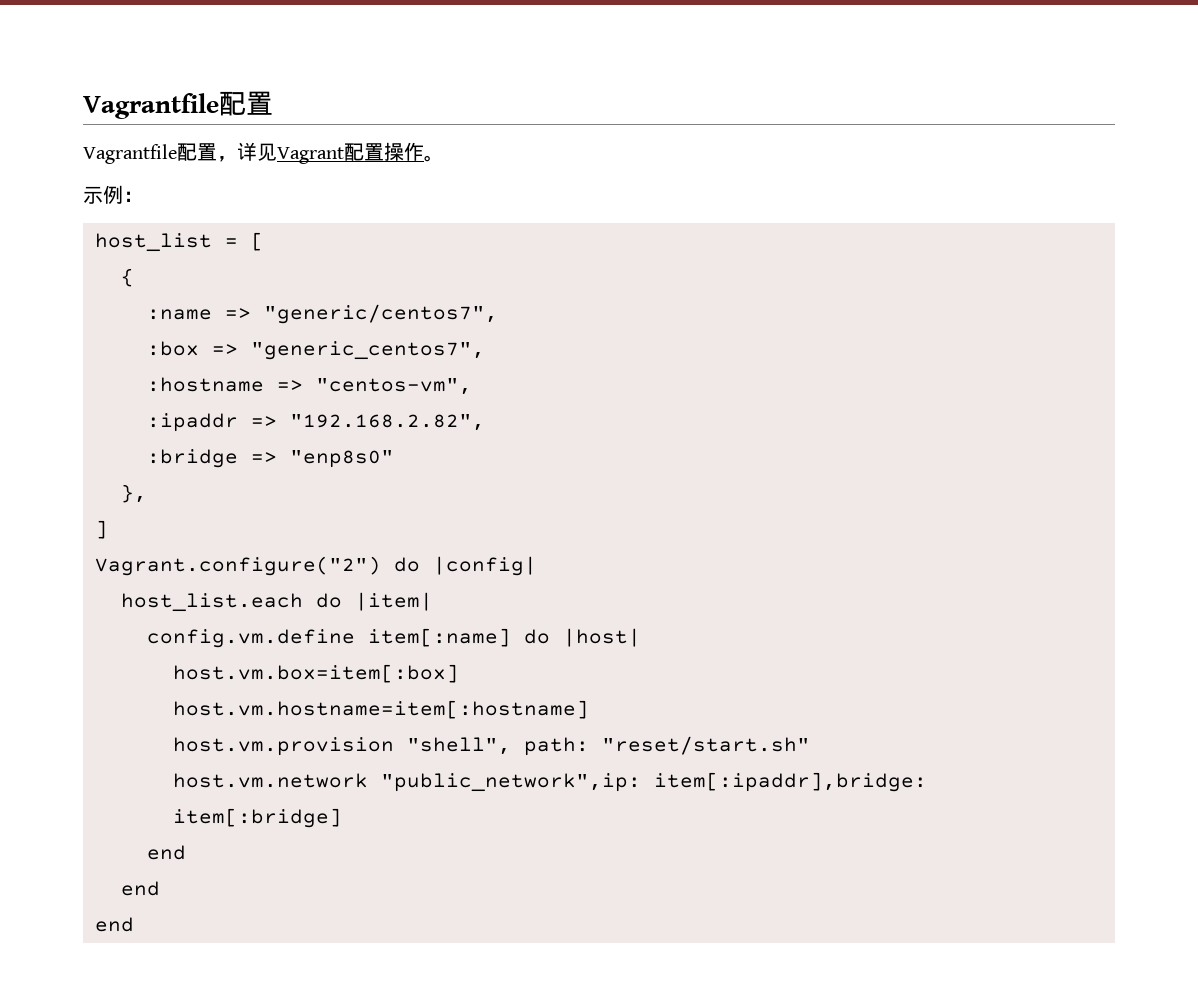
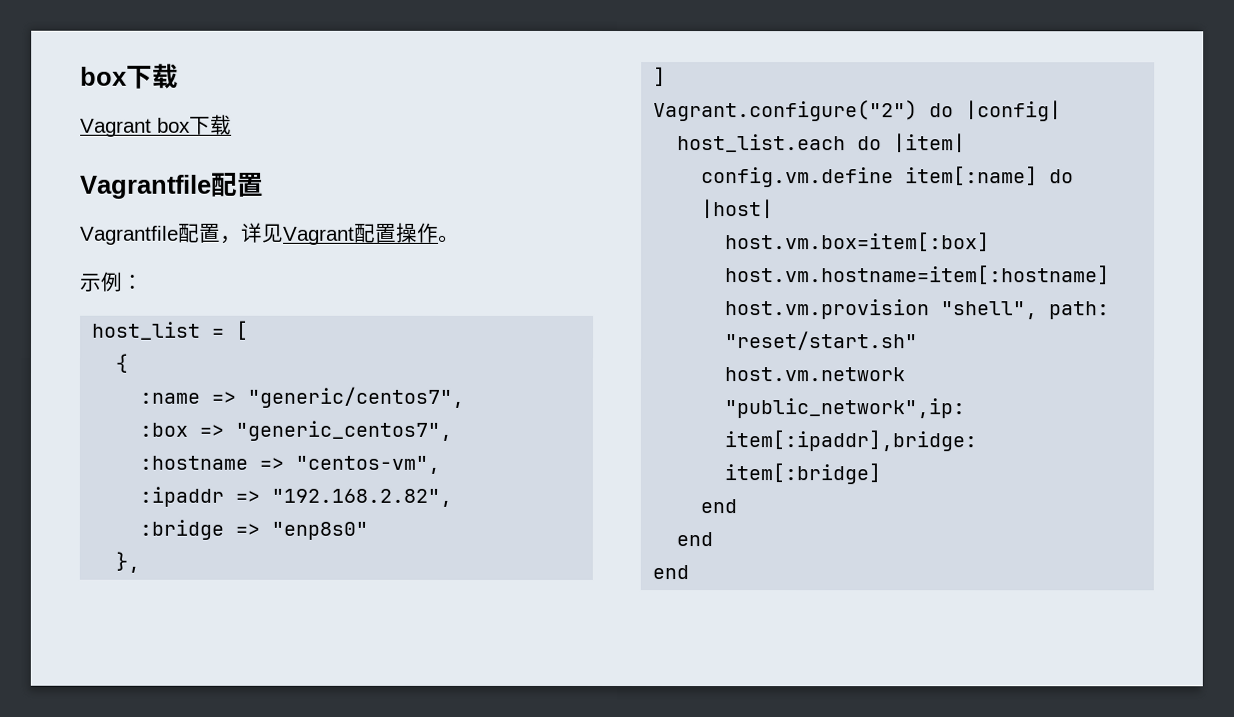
(83, 106) none -> [80,63,179,89] [80,114,232,137] box下载 // Vagrant box下载 //

